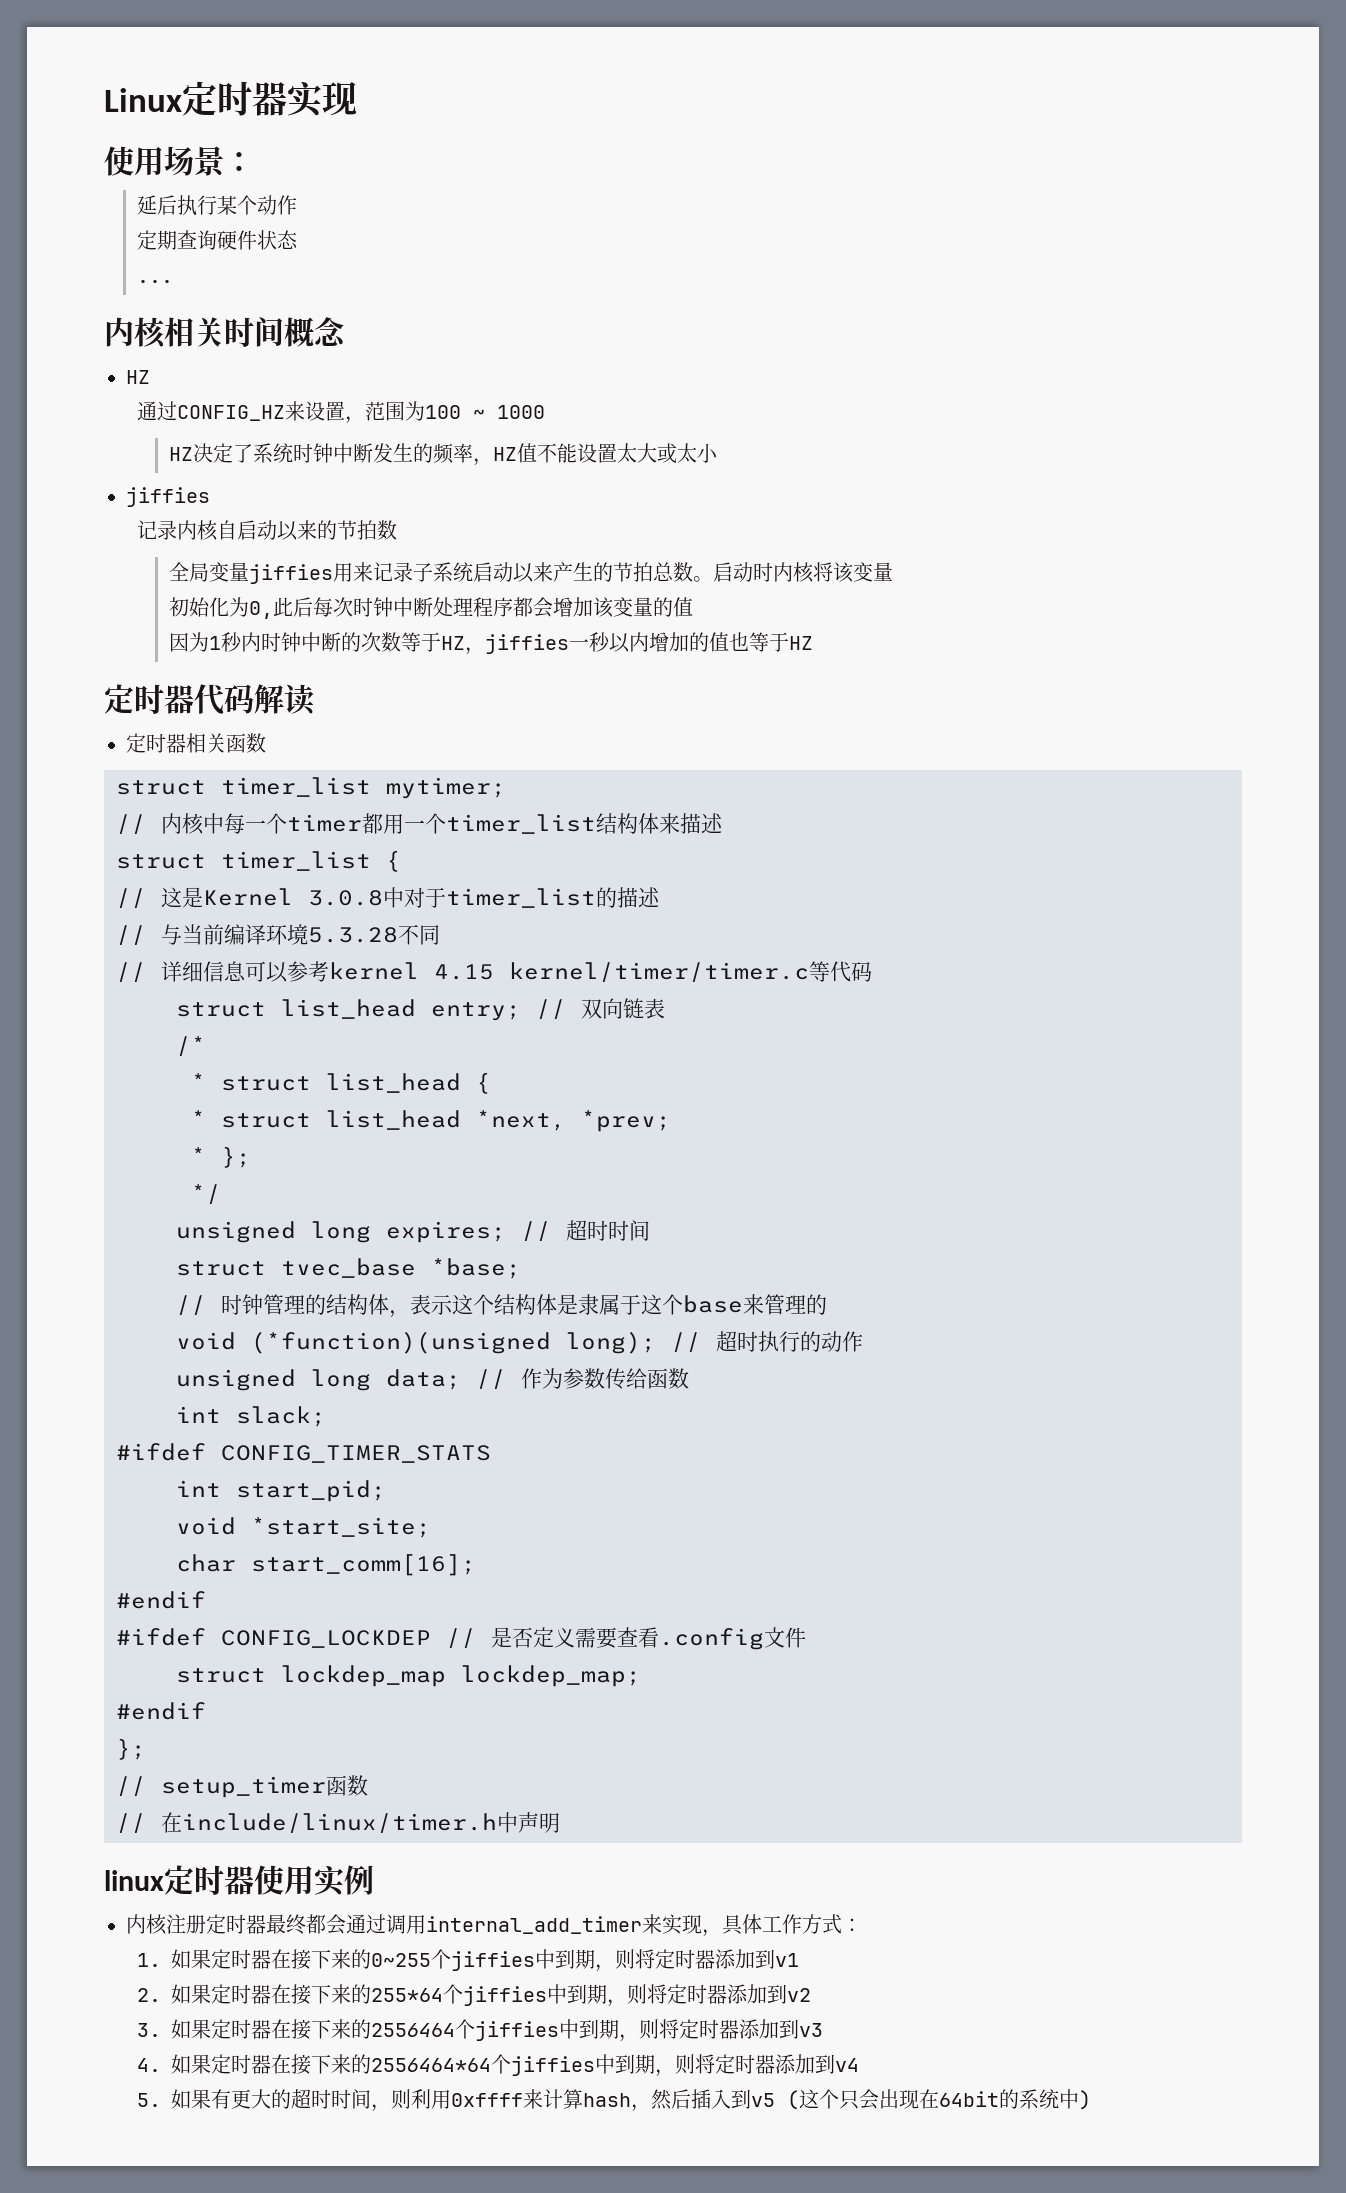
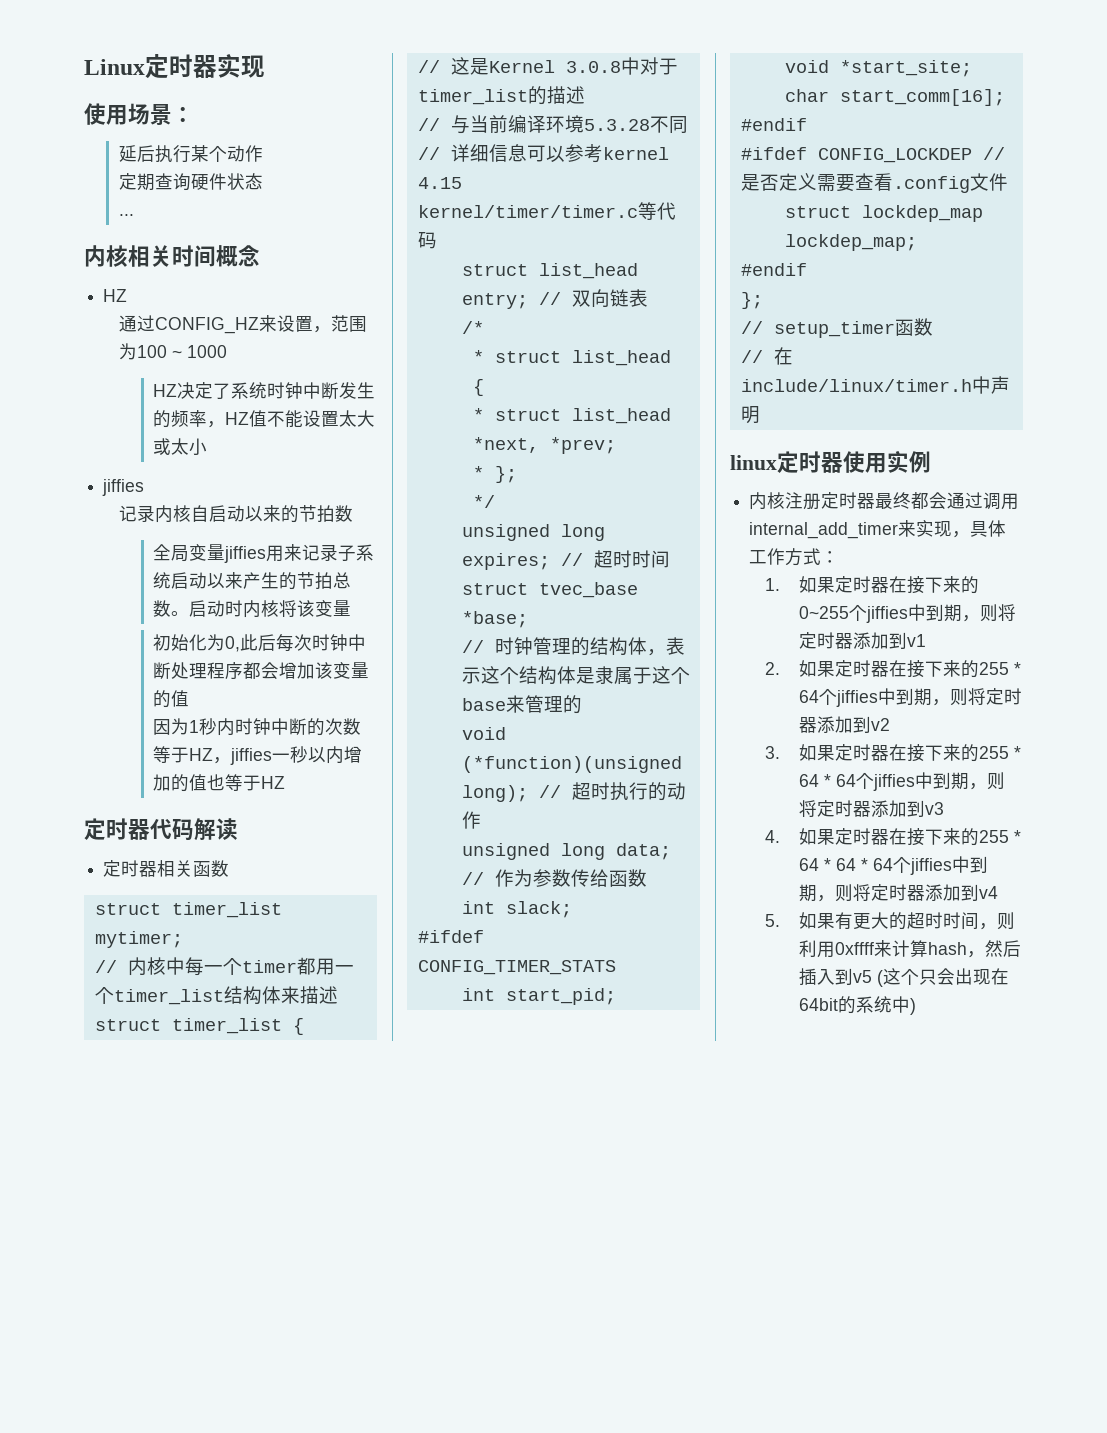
[370,1988,443,2002] 255*64 -> [979,662,1022,675] [799,690,820,703] 255 * 64
[370,2023,455,2037] 2556464 -> [979,746,1022,759] [799,774,857,787] 255 * 64 * 64
[370,2058,491,2072] 2556464*64 -> [979,830,1022,843] [799,858,894,871] 255 * 64 * 64 * 64

